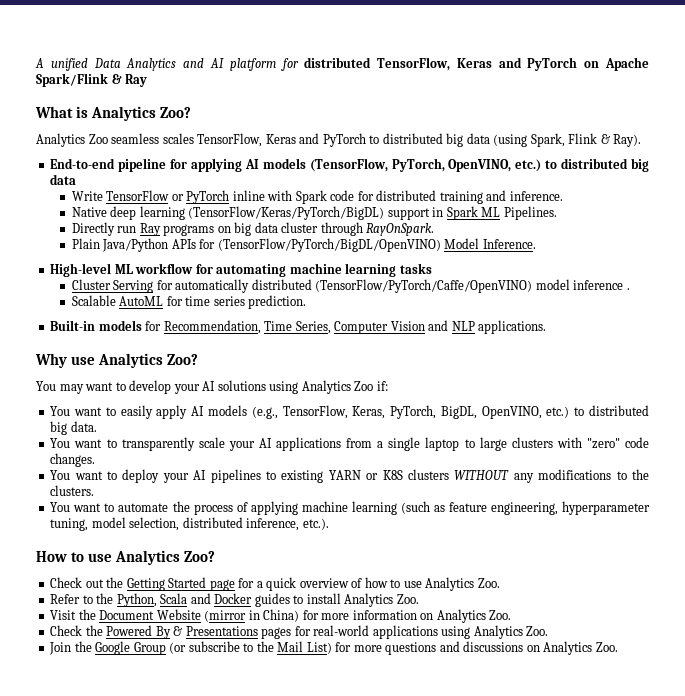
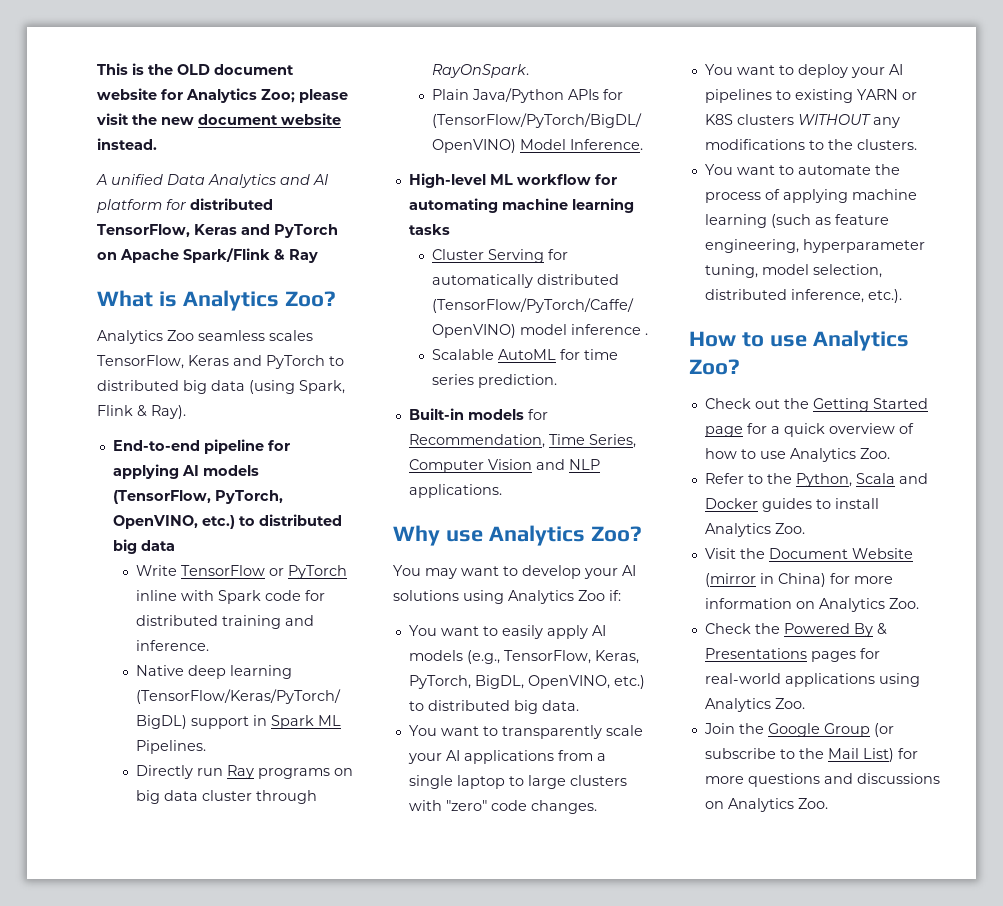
(35, 63) none -> [97,63,294,75] [97,88,348,103] [96,113,341,125] [97,138,157,150] This is the OLD document website for Analytics Zoo; please visit the new document website instead. //

